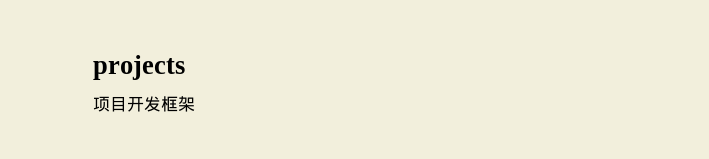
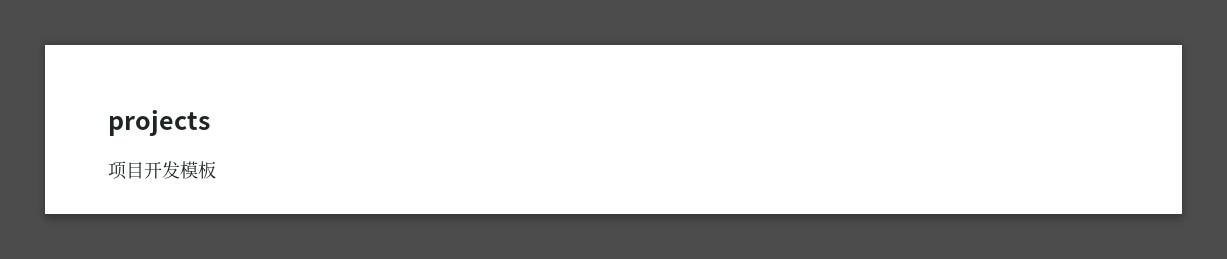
[161,96,195,112] 框架 -> [180,161,216,179] 模板

